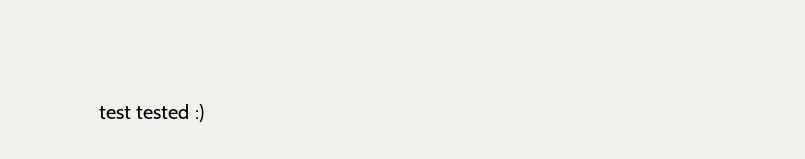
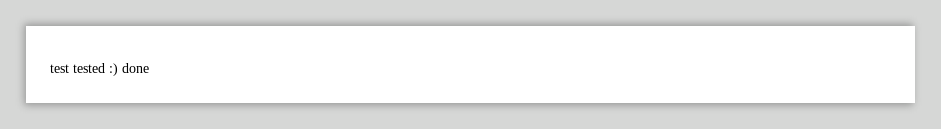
(204, 113) none -> [122,63,149,73] done

